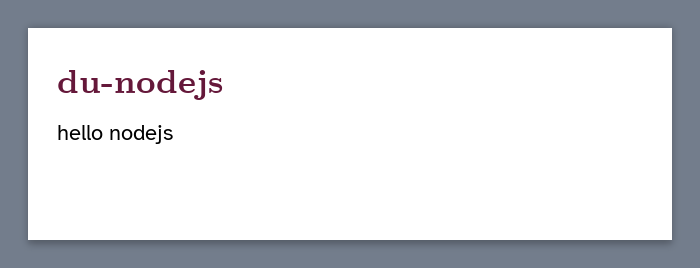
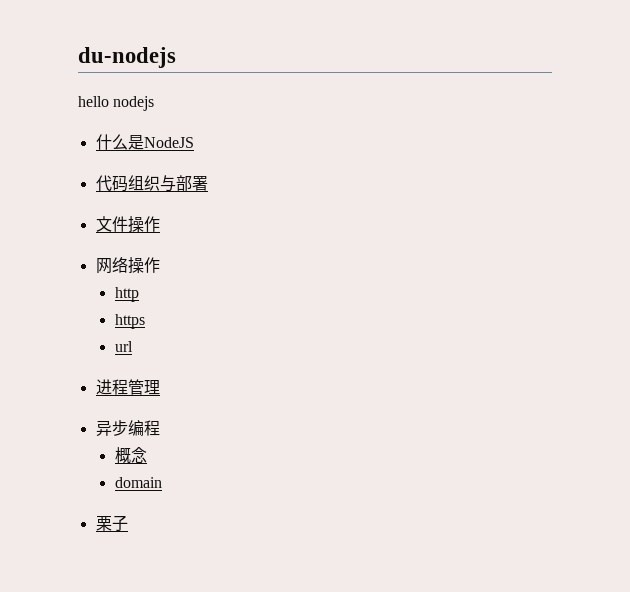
(173, 134) none -> [95,134,194,150] [95,175,208,192] [95,216,160,233] [95,256,160,274] [114,287,139,302] [114,314,145,329] [114,341,133,352] [95,379,160,395] [95,420,160,436] [114,447,147,464] [114,477,162,488] [95,515,128,532] // 什么是NodeJS // 代码组织与部署 // 文件操作 // 网络操作 // http // https // url // 进程管理 // 异步编程 // 概念 // domain // 栗子

